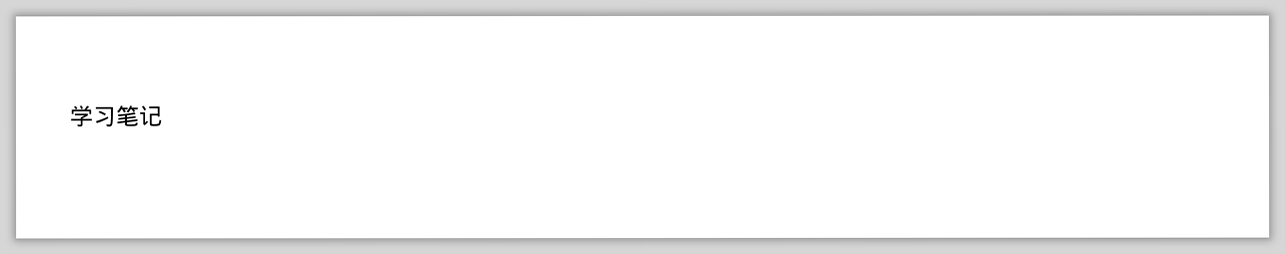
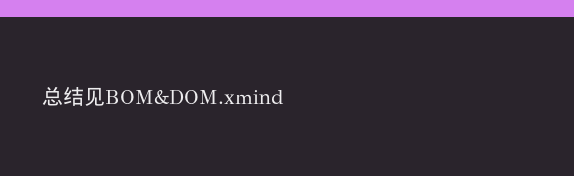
[69,105,162,128] 学习笔记 -> [42,86,284,106] 总结见BOM&DOM.xmind

